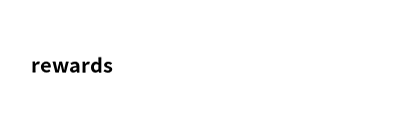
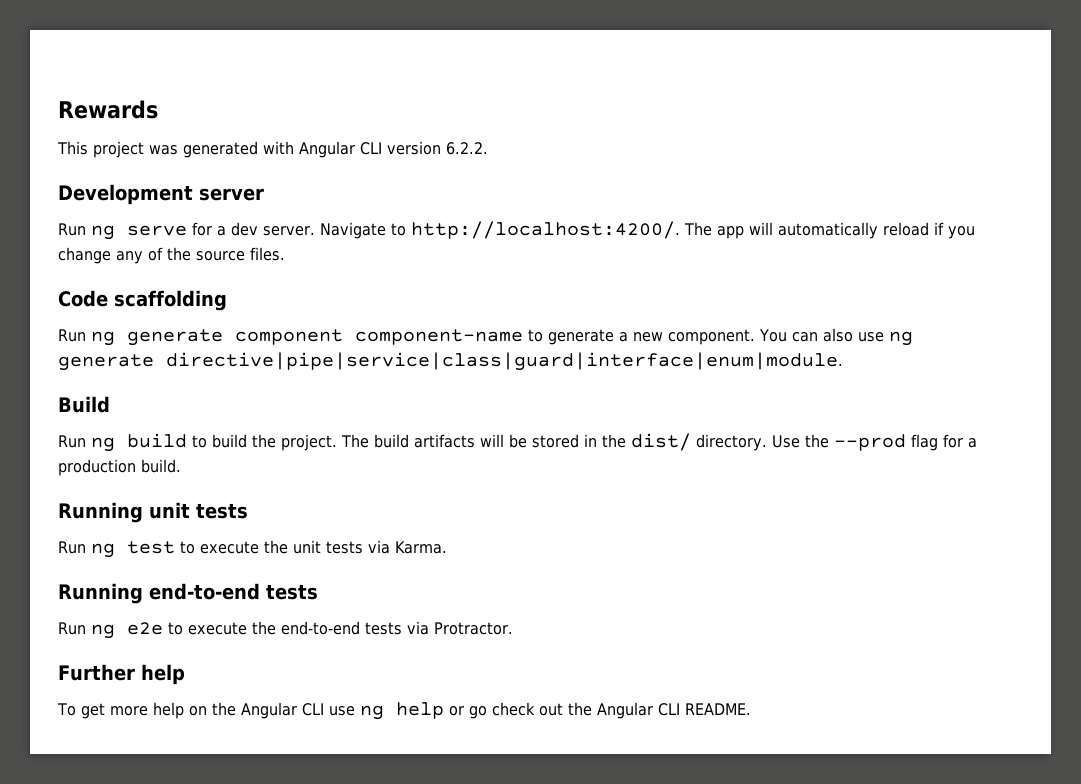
[30,56,114,73] rewards -> [58,100,158,119] [57,141,488,158] [58,184,264,205] [58,221,975,240] [58,247,285,264] [58,290,227,311] [58,328,913,346] [58,352,843,371] [58,396,110,413] [58,433,977,452] [58,459,181,476] [58,502,248,523] [58,540,447,558] [58,583,318,604] [58,621,513,639] [58,664,185,685] [57,702,751,720] Rewards // This project was generated with Angular CLI version 6.2.2. // Development server // Run ng serve for a dev server. Navigate to http://localhost:4200/. The app will automatically reload if you change any of the source files. // Code scaffolding // Run ng generate component component-name to generate a new component. You can also use ng generate directive|pipe|service|class|guard|interface|enum|module. // Build // Run ng build to build the project. The build artifacts will be stored in the dist/ directory. Use the --prod flag for a production build. // Running unit tests // Run ng test to execute the unit tests via Karma. // Running end-to-end tests // Run ng e2e to execute the end-to-end tests via Protractor. // Further help // To get more help on the Angular CLI use ng help or go check out the Angular CLI README.

